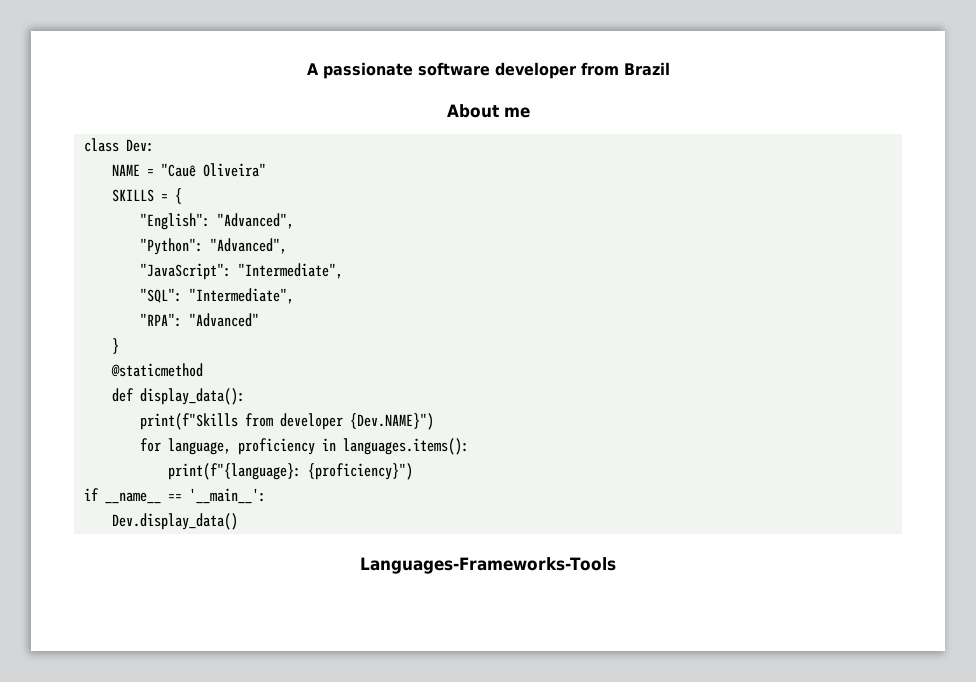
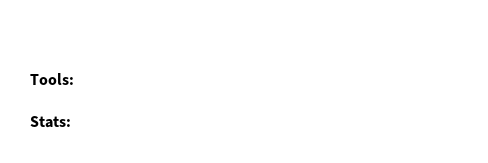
[306,62,670,79] [446,104,530,118] [84,138,155,152] [112,163,267,177] [112,188,183,204] [140,213,295,230] [140,238,288,255] [140,263,344,280] [140,288,295,304] [140,313,260,327] [112,338,120,354] [111,363,204,377] [112,388,246,405] [140,413,435,430] [140,438,470,455] [168,463,414,480] [84,488,267,504] [112,513,239,530] [359,557,617,574] A passionate software developer from Brazil // About me // class Dev: // NAME = "Cauê Oliveira" // SKILLS = { // "English": "Advanced", // "Python": "Advanced", // "JavaScript": "Intermediate", // "SQL": "Intermediate", // "RPA": "Advanced" // } // @staticmethod // def display_data(): // print(f"Skills from developer {Dev.NAME}") // for language, proficiency in languages.items(): // print(f"{language}: {proficiency}") // if __name__ == '__main__': // Dev.display_data() // Languages-Frameworks-Tools -> [30,73,74,85] [30,116,71,128] Tools: // Stats:

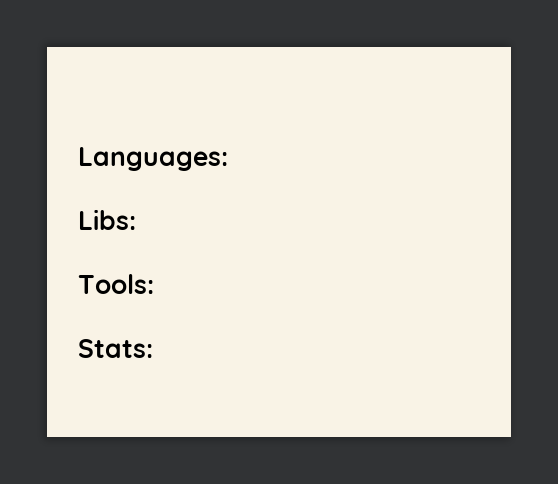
(30, 79) none -> [78,147,228,171] [78,209,136,230] Languages: // Libs: //

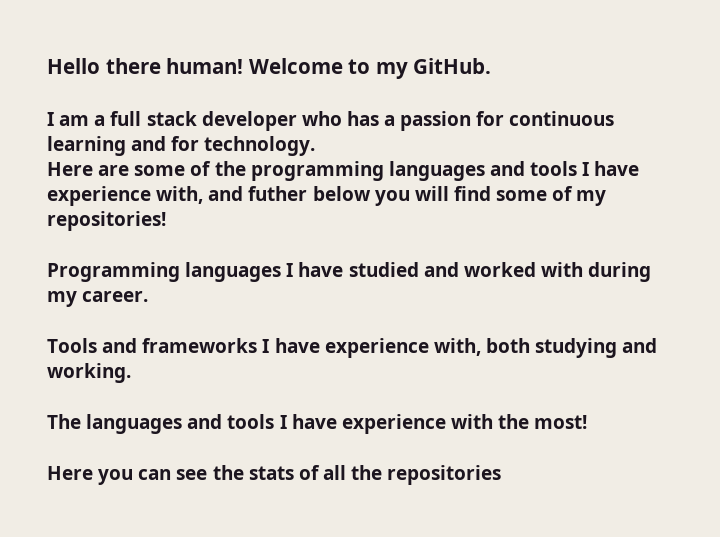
[78,147,228,171] [78,209,136,230] [78,274,154,294] [78,339,153,358] Languages: // Libs: // Tools: // Stats: -> [47,58,492,79] [47,111,615,131] [47,136,316,156] [47,161,640,181] [47,186,607,206] [47,211,166,231] [47,262,652,282] [47,291,149,307] [47,338,658,358] [47,363,131,383] [47,414,588,434] [47,465,502,485] Hello there human! Welcome to my GitHub. // I am a full stack developer who has a passion for continuous learning and for technology. // Here are some of the programming languages and tools I have experience with, and futher below you will find some of my repositories! // Programming languages I have studied and worked with during my career. // Tools and frameworks I have experience with, both studying and working. // The languages and tools I have experience with the most! // Here you can see the stats of all the repositories

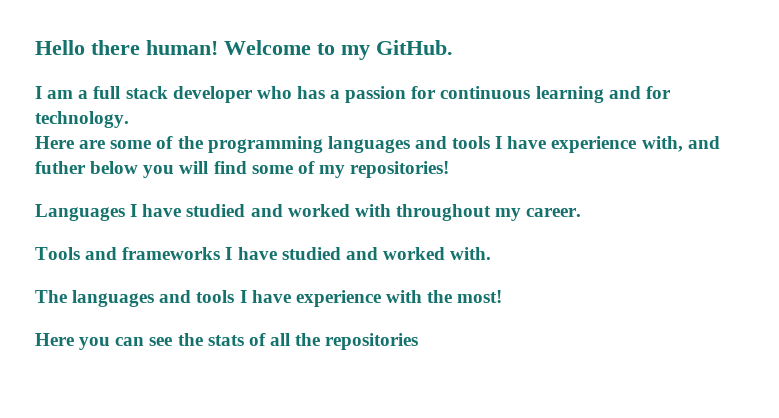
[47,262,282,282] Programming languages -> [35,204,125,221] Languages
[588,262,652,282] during -> [395,204,491,221] throughout
[324,338,658,358] [47,363,131,383] experience with, both studying and working. -> [281,247,492,260] studied and worked with.

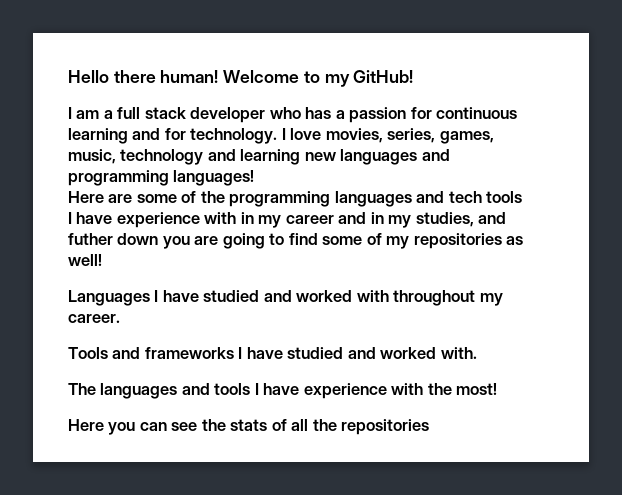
[376,40,453,55] GitHub. -> [353,70,414,83] GitHub!
(129, 119) none -> [281,128,494,144] [68,149,450,165] [68,170,255,186] I love movies, series, games, music, technology and learning new languages and programming languages!
[452,136,720,153] [35,161,209,178] tools I have experience with, and futher below you will -> [448,191,523,203] [68,212,507,228] [68,233,285,249] tech tools I have experience with in my career and in my studies, and futher down you are going to
[350,161,450,178] repositories! -> [413,233,524,249] [68,254,102,266] repositories as well!

